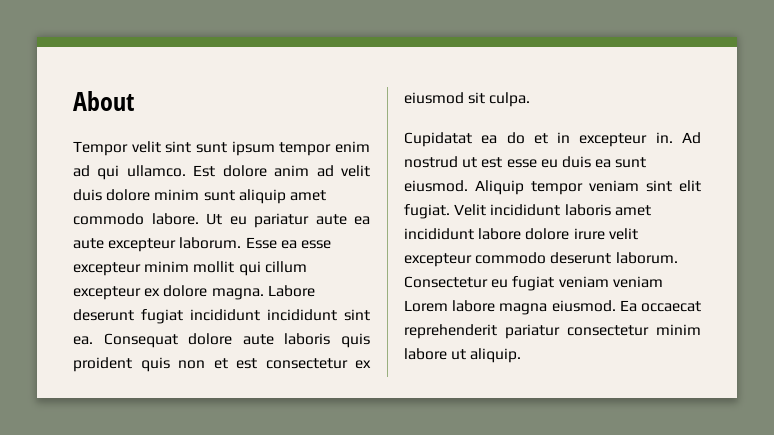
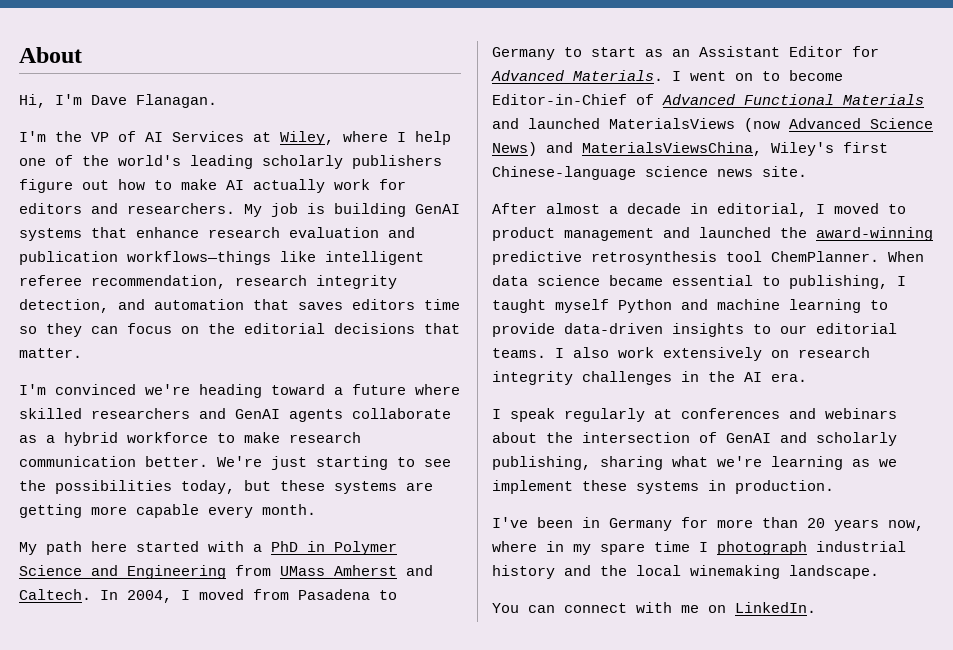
[73,141,370,156] [73,165,370,180] [73,189,326,204] [73,213,370,228] [73,237,331,252] [73,261,307,276] [73,285,315,300] [73,309,370,324] [73,333,370,348] [73,357,371,372] [404,92,531,107] [404,132,701,147] [404,156,647,168] [404,180,701,195] [404,204,651,219] [404,228,638,240] [404,252,678,267] [404,276,663,291] [404,300,701,315] [404,324,701,339] [404,348,522,363] Tempor velit sint sunt ipsum tempor enim ad qui ullamco. Est dolore anim ad velit duis dolore minim sunt aliquip amet commodo labore. Ut eu pariatur aute ea aute excepteur laborum. Esse ea esse excepteur minim mollit qui cillum excepteur ex dolore magna. Labore deserunt fugiat incididunt incididunt sint ea. Consequat dolore aute laboris quis proident quis non et est consectetur ex eiusmod sit culpa. // Cupidatat ea do et in excepteur in. Ad nostrud ut est esse eu duis ea sunt eiusmod. Aliquip tempor veniam sint elit fugiat. Velit incididunt laboris amet incididunt labore dolore irure velit excepteur commodo deserunt laborum. Consectetur eu fugiat veniam veniam Lorem labore magna eiusmod. Ea occaecat reprehenderit pariatur consectetur minim labore ut aliquip. -> [19,94,217,108] [19,131,451,145] [19,155,442,169] [19,179,406,193] [19,203,460,217] [19,227,415,241] [19,251,424,265] [19,275,397,289] [19,299,460,313] [19,323,460,337] [19,348,82,358] [19,384,460,398] [19,408,451,422] [19,432,361,446] [19,456,451,470] [19,480,433,494] [19,504,316,518] [19,541,397,555] [19,565,433,579] [19,589,397,603] [492,46,879,60] [491,70,843,81] [492,94,924,105] [492,118,933,132] [492,142,888,156] [492,166,807,180] [492,203,906,217] [492,227,933,241] [492,251,924,265] [492,275,906,289] [492,299,888,313] [492,323,897,337] [492,347,870,361] [492,371,807,385] [492,408,897,422] [492,432,897,446] [492,456,897,470] [492,480,834,494] [492,517,924,531] [492,541,906,555] [492,565,879,579] [492,602,816,613] Hi, I'm Dave Flanagan. // I'm the VP of AI Services at Wiley, where I help one of the world's leading scholarly publishers figure out how to make AI actually work for editors and researchers. My job is building GenAI systems that enhance research evaluation and publication workflows—things like intelligent referee recommendation, research integrity detection, and automation that saves editors time so they can focus on the editorial decisions that matter. // I'm convinced we're heading toward a future where skilled researchers and GenAI agents collaborate as a hybrid workforce to make research communication better. We're just starting to see the possibilities today, but these systems are getting more capable every month. // My path here started with a PhD in Polymer Science and Engineering from UMass Amherst and Caltech. In 2004, I moved from Pasadena to Germany to start as an Assistant Editor for Advanced Materials. I went on to become Editor-in-Chief of Advanced Functional Materials and launched MaterialsViews (now Advanced Science News) and MaterialsViewsChina, Wiley's first Chinese-language science news site. // After almost a decade in editorial, I moved to product management and launched the award-winning predictive retrosynthesis tool ChemPlanner. When data science became essential to publishing, I taught myself Python and machine learning to provide data-driven insights to our editorial teams. I also work extensively on research integrity challenges in the AI era. // I speak regularly at conferences and webinars about the intersection of GenAI and scholarly publishing, sharing what we're learning as we implement these systems in production. // I've been in Germany for more than 20 years now, where in my spare time I photograph industrial history and the local winemaking landscape. // You can connect with me on LinkedIn.

